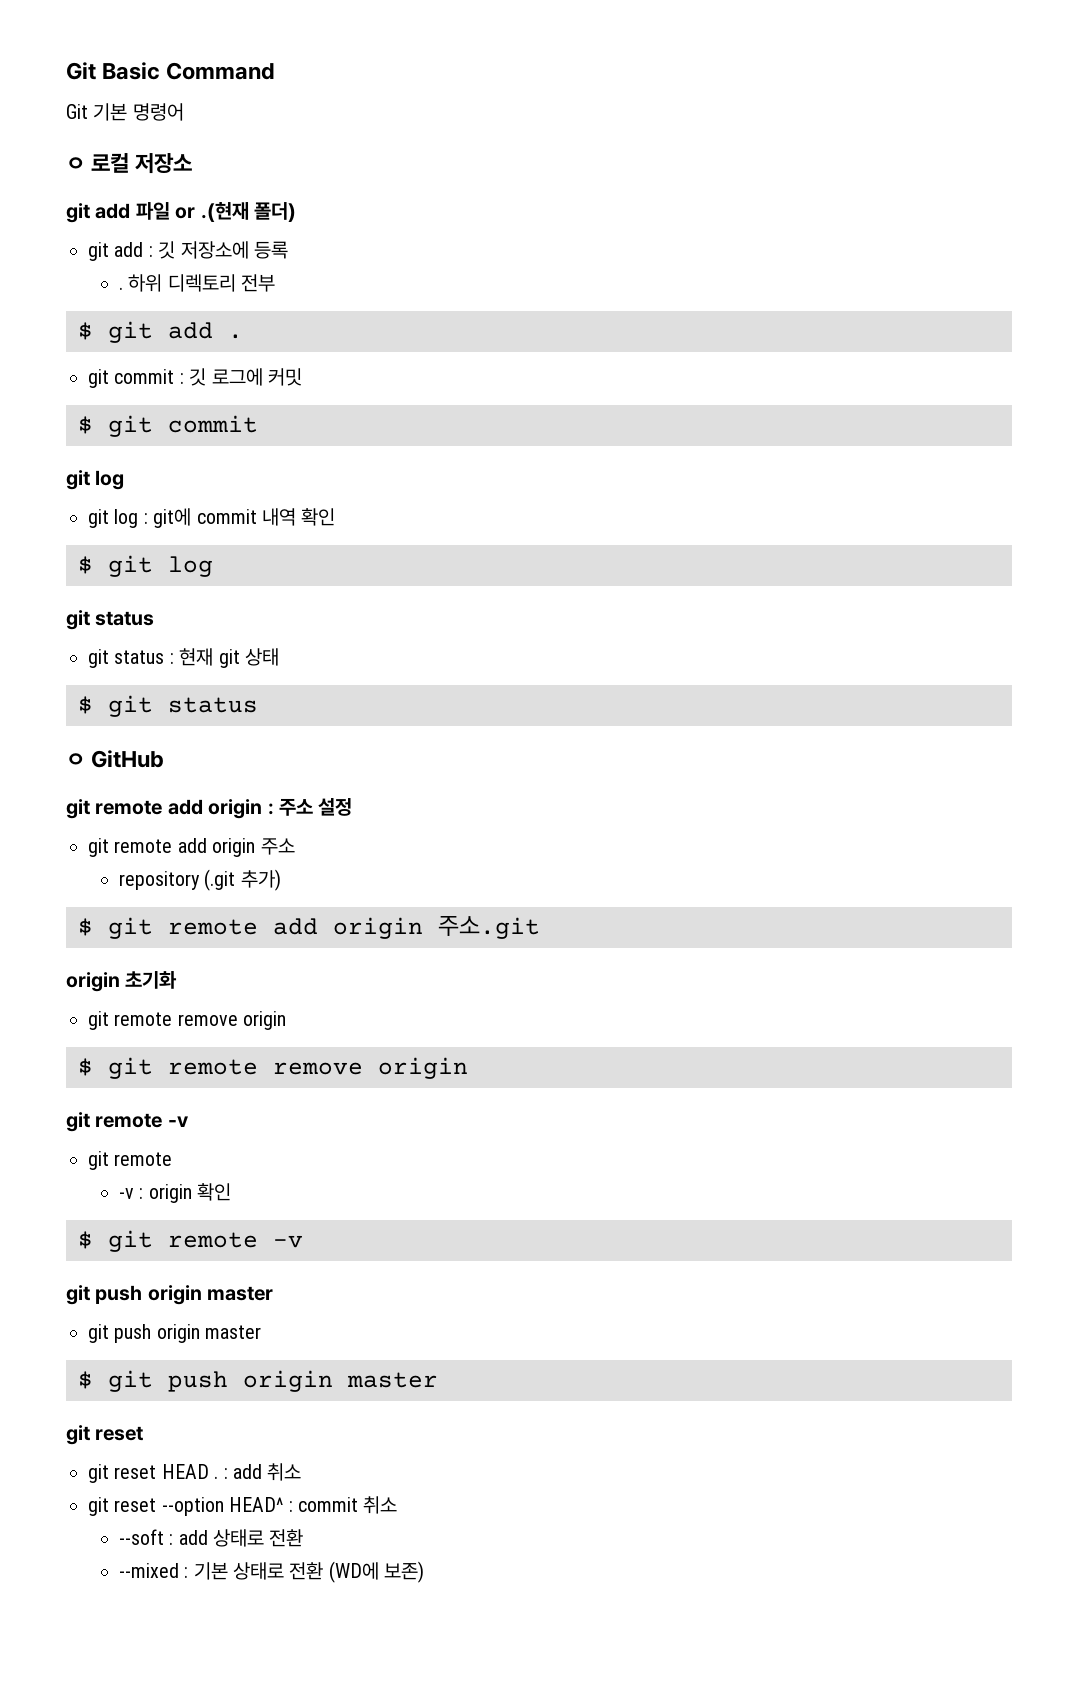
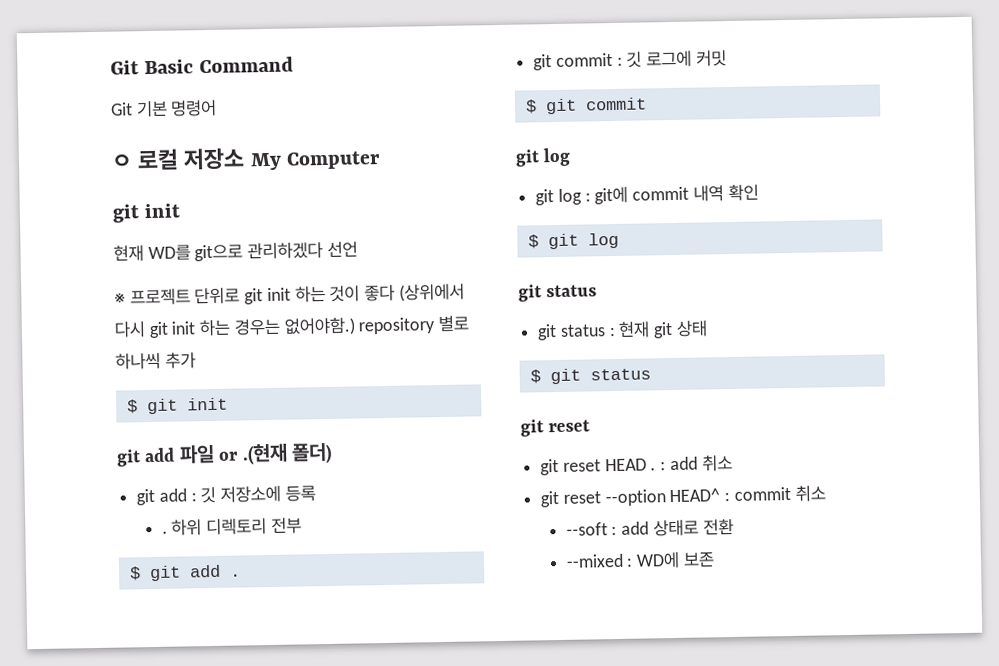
(193, 163) none -> [249,151,381,171] [112,203,181,223] [113,241,358,262] [114,283,465,306] [114,315,470,339] [115,352,196,370] [126,397,228,415] My Computer // git init // 현재 WD를 git으로 관리하겠다 선언 // ※ 프로젝트 단위로 git init 하는 것이 좋다 (상위에서 다시 git init 하는 경우는 없어야함.) repository 별로 하나씩 추가 // $ git init
[66,750,165,768] [66,798,353,819] [88,838,295,857] [118,869,281,891] [78,916,540,939] [66,971,178,992] [88,1011,287,1030] [78,1057,468,1079] [66,1112,188,1132] [88,1151,173,1170] [118,1183,231,1203] [78,1230,303,1252] [66,1285,274,1305] [88,1324,262,1343] [78,1370,438,1392] // ㅇ GitHub // git remote add origin : 주소 설정 // git remote add origin 주소 // repository (.git 추가) // $ git remote add origin 주소.git // origin 초기화 // git remote remove origin // $ git remote remove origin // git remote -v // git remote // -v : origin 확인 // $ git remote -v // git push origin master // git push origin master // $ git push origin master -> (651, 374) none
[193,1561,425,1583] 기본 상태로 전환 (WD에 보존) -> [636,551,715,569] WD에 보존

